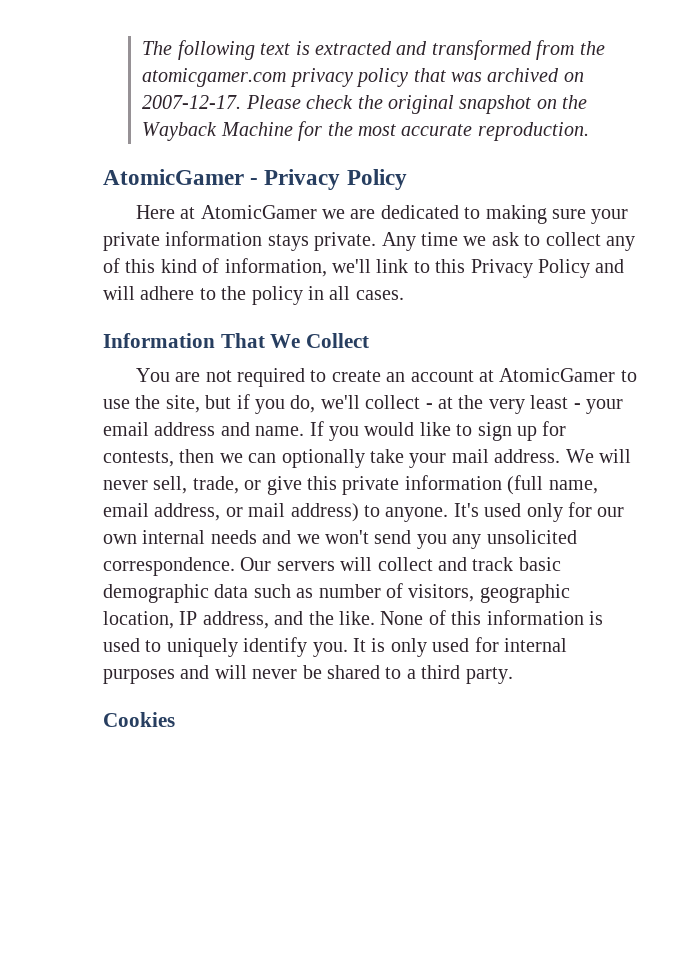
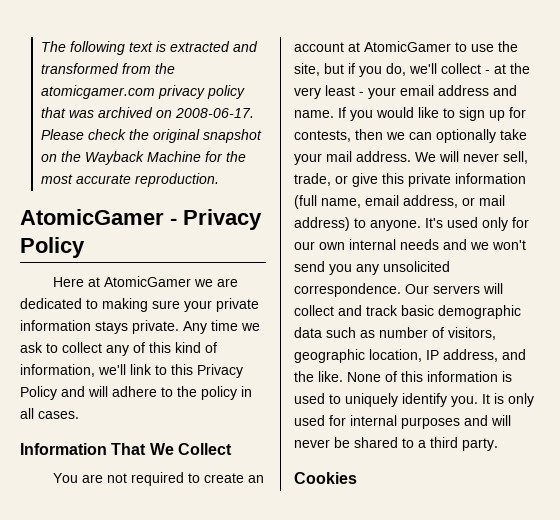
[142,95,242,109] 2007-12-17. -> [175,108,255,118] 2008-06-17.

